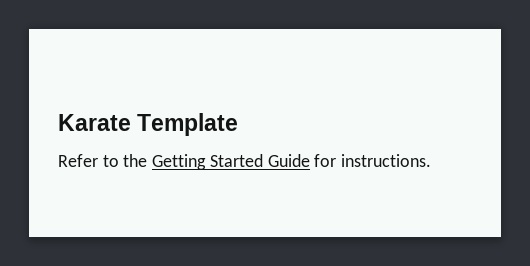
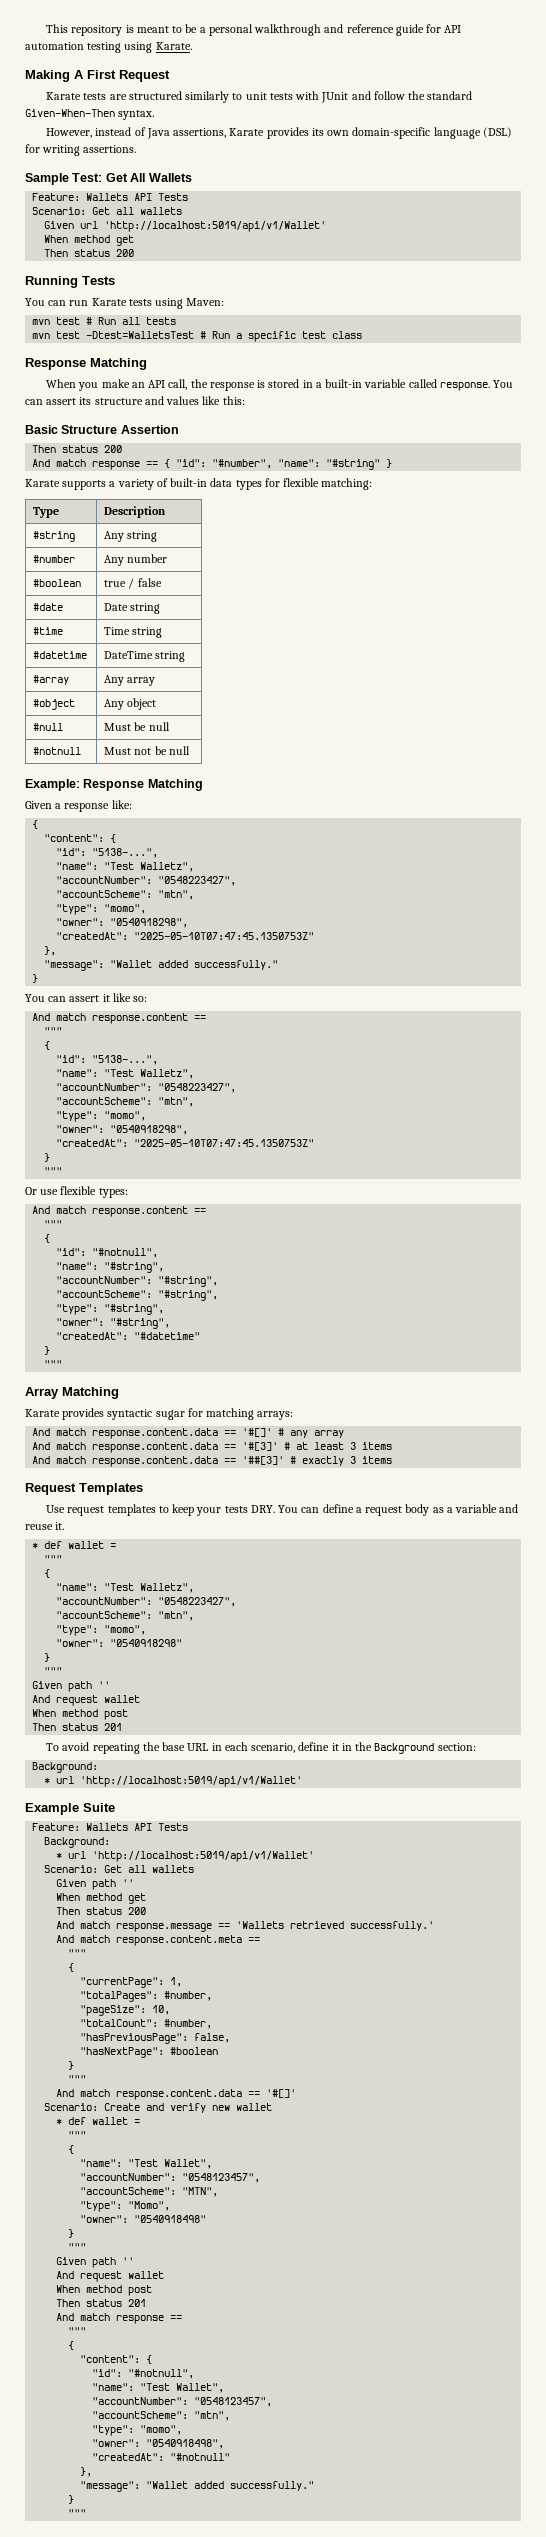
[58,113,239,136] [58,154,432,170] Karate Template // Refer to the Getting Started Guide for instructions. -> [46,24,462,36] [25,42,192,53] [25,70,170,82] [46,91,473,103] [25,109,155,120] [46,127,512,139] [25,144,137,156] [25,173,192,185] [32,193,189,201] [32,207,183,215] [44,221,327,232] [44,235,135,246] [44,249,135,257] [25,276,115,288] [25,298,225,309] [32,317,177,325] [32,331,363,342] [25,358,147,370] [46,379,514,391] [25,396,245,405] [25,425,179,434] [32,445,123,453] [32,459,393,470] [25,478,373,490] [33,507,60,518] [104,506,167,518] [33,531,76,542] [104,531,158,542] [33,555,76,563] [104,554,168,566] [33,579,82,587] [104,578,162,589] [33,603,64,611] [104,603,161,614] [33,627,64,635] [104,627,163,638] [33,651,88,659] [104,651,186,662] [33,675,70,685] [104,675,156,686] [33,699,76,710] [104,698,157,710] [33,723,64,731] [104,722,170,731] [33,747,82,755] [104,746,190,755] [25,779,203,791] [25,800,132,812] [32,820,39,829] [44,834,117,843] [56,848,159,858] [56,862,195,872] [56,876,237,886] [56,890,195,900] [56,904,147,915] [56,918,189,928] [56,932,315,940] [44,946,57,956] [44,960,279,971] [32,974,39,983] [25,993,148,1002] [32,1013,207,1024] [44,1027,63,1035] [44,1041,51,1050] [56,1055,159,1065] [56,1069,195,1079] [56,1083,237,1093] [56,1097,195,1107] [56,1111,147,1122] [56,1125,189,1135] [56,1139,315,1147] [44,1153,51,1162] [44,1167,63,1175] [25,1186,128,1198] [32,1206,207,1217] [44,1220,63,1228] [44,1234,51,1243] [56,1248,159,1258] [56,1262,165,1273] [56,1276,219,1287] [56,1290,219,1301] [56,1304,165,1315] [56,1318,171,1329] [56,1332,201,1340] [44,1346,51,1355] [44,1360,63,1368] [25,1387,119,1399] [25,1408,294,1420] [32,1428,345,1439] [32,1442,393,1453] [32,1456,393,1467] [25,1483,143,1495] [46,1504,519,1516] [25,1522,65,1530] [32,1541,117,1549] [44,1555,63,1563] [44,1569,51,1578] [56,1583,195,1593] [56,1597,237,1607] [56,1611,195,1621] [56,1625,147,1636] [56,1639,183,1647] [44,1653,51,1662] [44,1667,63,1675] [32,1681,111,1692] [32,1695,141,1706] [32,1709,129,1720] [32,1723,123,1731] [46,1742,476,1754] [32,1762,99,1773] [44,1776,303,1787] [25,1803,115,1815] [32,1823,189,1831] [44,1837,111,1848] [56,1851,315,1862] [44,1865,195,1873] [56,1879,135,1890] [56,1893,147,1904] [56,1907,147,1915] [56,1921,435,1932] [56,1935,261,1946] [68,1949,87,1957] [68,1963,75,1972] [80,1977,183,1988] [80,1991,213,2002] [80,2005,171,2016] [80,2019,213,2029] [80,2033,231,2044] [80,2047,219,2058] [68,2061,75,2070] [68,2075,87,2083] [56,2089,297,2100] [44,2103,273,2113] [56,2117,141,2125] [68,2131,87,2139] [68,2145,75,2154] [80,2159,213,2169] [80,2173,261,2183] [80,2187,219,2197] [80,2201,171,2212] [80,2215,207,2223] [68,2229,75,2238] [68,2243,87,2251] [56,2257,135,2268] [56,2271,165,2282] [56,2285,153,2296] [56,2299,147,2307] [56,2313,183,2324] [68,2327,87,2335] [68,2341,75,2350] [80,2355,153,2364] [92,2369,195,2379] [92,2383,225,2393] [92,2397,273,2407] [92,2411,231,2421] [92,2425,183,2436] [92,2439,225,2449] [92,2453,231,2461] [80,2467,93,2477] [80,2481,315,2492] [68,2495,75,2504] [68,2509,87,2517] This repository is meant to be a personal walkthrough and reference guide for API automation testing using Karate. // Making A First Request // Karate tests are structured similarly to unit tests with JUnit and follow the standard Given-When-Then syntax. // However, instead of Java assertions, Karate provides its own domain-specific language (DSL) for writing assertions. // Sample Test: Get All Wallets // Feature: Wallets API Tests // Scenario: Get all wallets // Given url 'http://localhost:5019/api/v1/Wallet' // When method get // Then status 200 // Running Tests // You can run Karate tests using Maven: // mvn test # Run all tests // mvn test -Dtest=WalletsTest # Run a specific test class // Response Matching // When you make an API call, the response is stored in a built-in variable called response. You can assert its structure and values like this: // Basic Structure Assertion // Then status 200 // And match response == { "id": "#number", "name": "#string" } // Karate supports a variety of built-in data types for flexible matching: // Type | Description // #string | Any string // #number | Any number // #boolean | true / false // #date | Date string // #time | Time string // #datetime | DateTime string // #array | Any array // #object | Any object // #null | Must be null // #notnull | Must not be null // Example: Response Matching // Given a response like: // { // "content": { // "id": "5138-...", // "name": "Test Walletz", // "accountNumber": "0548223427", // "accountScheme": "mtn", // "type": "momo", // "owner": "0540918298", // "createdAt": "2025-05-10T07:47:45.1350753Z" // }, // "message": "Wallet added successfully." // } // You can assert it like so: // And match response.content == // """ // { // "id": "5138-...", // "name": "Test Walletz", // "accountNumber": "0548223427", // "accountScheme": "mtn", // "type": "momo", // "owner": "0540918298", // "createdAt": "2025-05-10T07:47:45.1350753Z" // } // """ // Or use flexible types: // And match response.content == // """ // { // "id": "#notnull", // "name": "#string", // "accountNumber": "#string", // "accountScheme": "#string", // "type": "#string", // "owner": "#string", // "createdAt": "#datetime" // } // """ // Array Matching // Karate provides syntactic sugar for matching arrays: // And match response.content.data == '#[]' # any array // And match response.content.data == '#[3]' # at least 3 items // And match response.content.data == '##[3]' # exactly 3 items // Request Templates // Use request templates to keep your tests DRY. You can define a request body as a variable and reuse it. // * def wallet = // """ // { // "name": "Test Walletz", // "accountNumber": "0548223427", // "accountScheme": "mtn", // "type": "momo", // "owner": "0540918298" // } // """ // Given path '' // And request wallet // When method post // Then status 201 // To avoid repeating the base URL in each scenario, define it in the Background section: // Background: // * url 'http://localhost:5019/api/v1/Wallet' // Example Suite // Feature: Wallets API Tests // Background: // * url 'http://localhost:5019/api/v1/Wallet' // Scenario: Get all wallets // Given path '' // When method get // Then status 200 // And match response.message == 'Wallets retrieved successfully.' // And match response.content.meta == // """ // { // "currentPage": 1, // "totalPages": #number, // "pageSize": 10, // "totalCount": #number, // "hasPreviousPage": false, // "hasNextPage": #boolean // } // """ // And match response.content.data == '#[]' // Scenario: Create and verify new wallet // * def wallet = // """ // { // "name": "Test Wallet", // "accountNumber": "0548123457", // "accountScheme": "MTN", // "type": "Momo", // "owner": "0540918498" // } // """ // Given path '' // And request wallet // When method post // Then status 201 // And match response == // """ // { // "content": { // "id": "#notnull", // "name": "Test Wallet", // "accountNumber": "0548123457", // "accountScheme": "mtn", // "type": "momo", // "owner": "0540918498", // "createdAt": "#notnull" // }, // "message": "Wallet added successfully." // } // """

